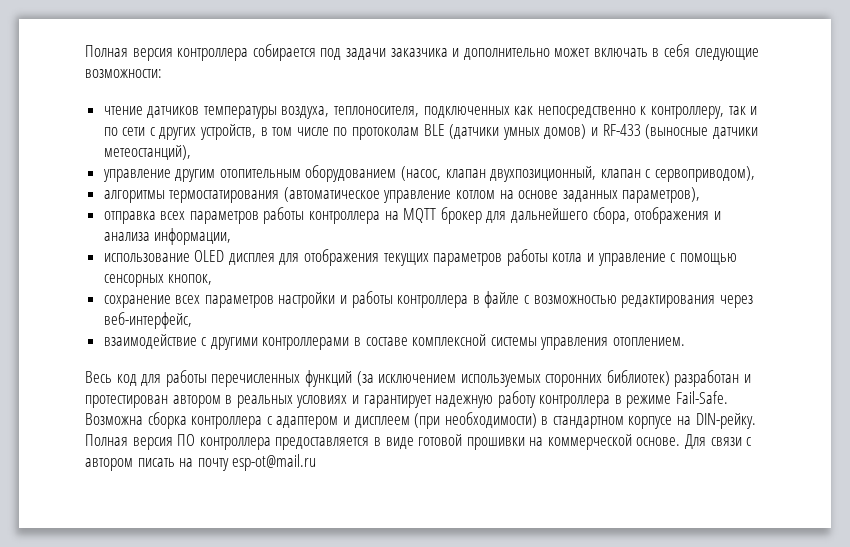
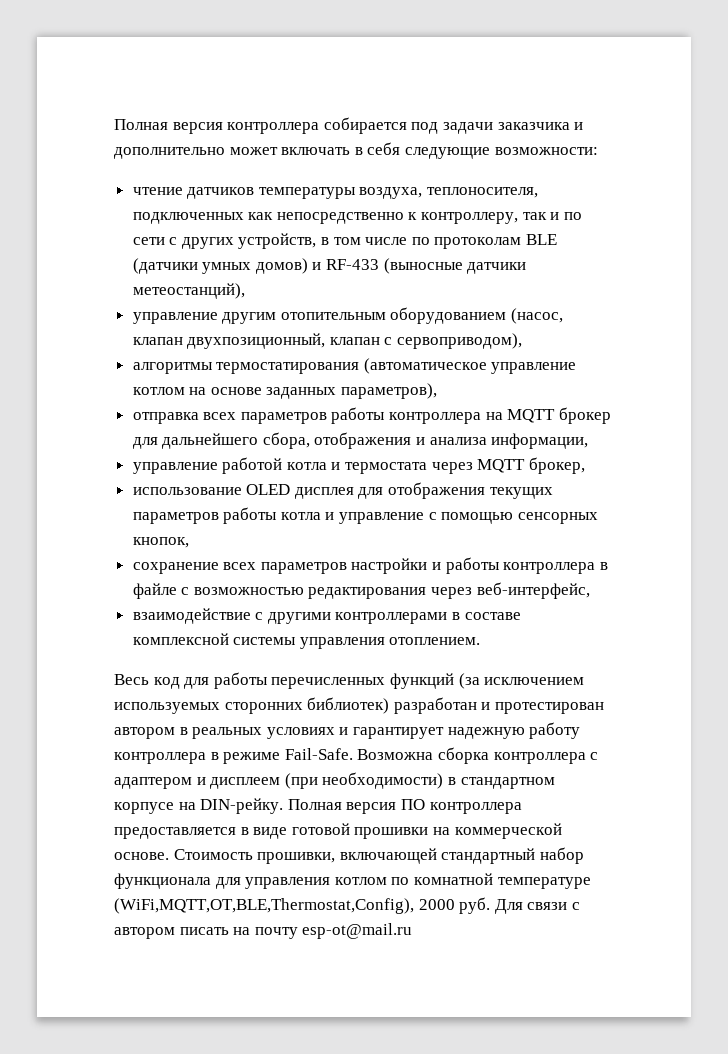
(232, 236) none -> [132,457,585,474] // управление работой котла и термостата через MQTT брокер,
(681, 441) none -> [173,847,584,864] [114,873,591,889] [114,897,491,914] Стоимость прошивки, включающей стандартный набор функционала для управления котлом по комнатной температуре (WiFi,MQTT,OT,BLE,Thermostat,Config), 2000 руб.

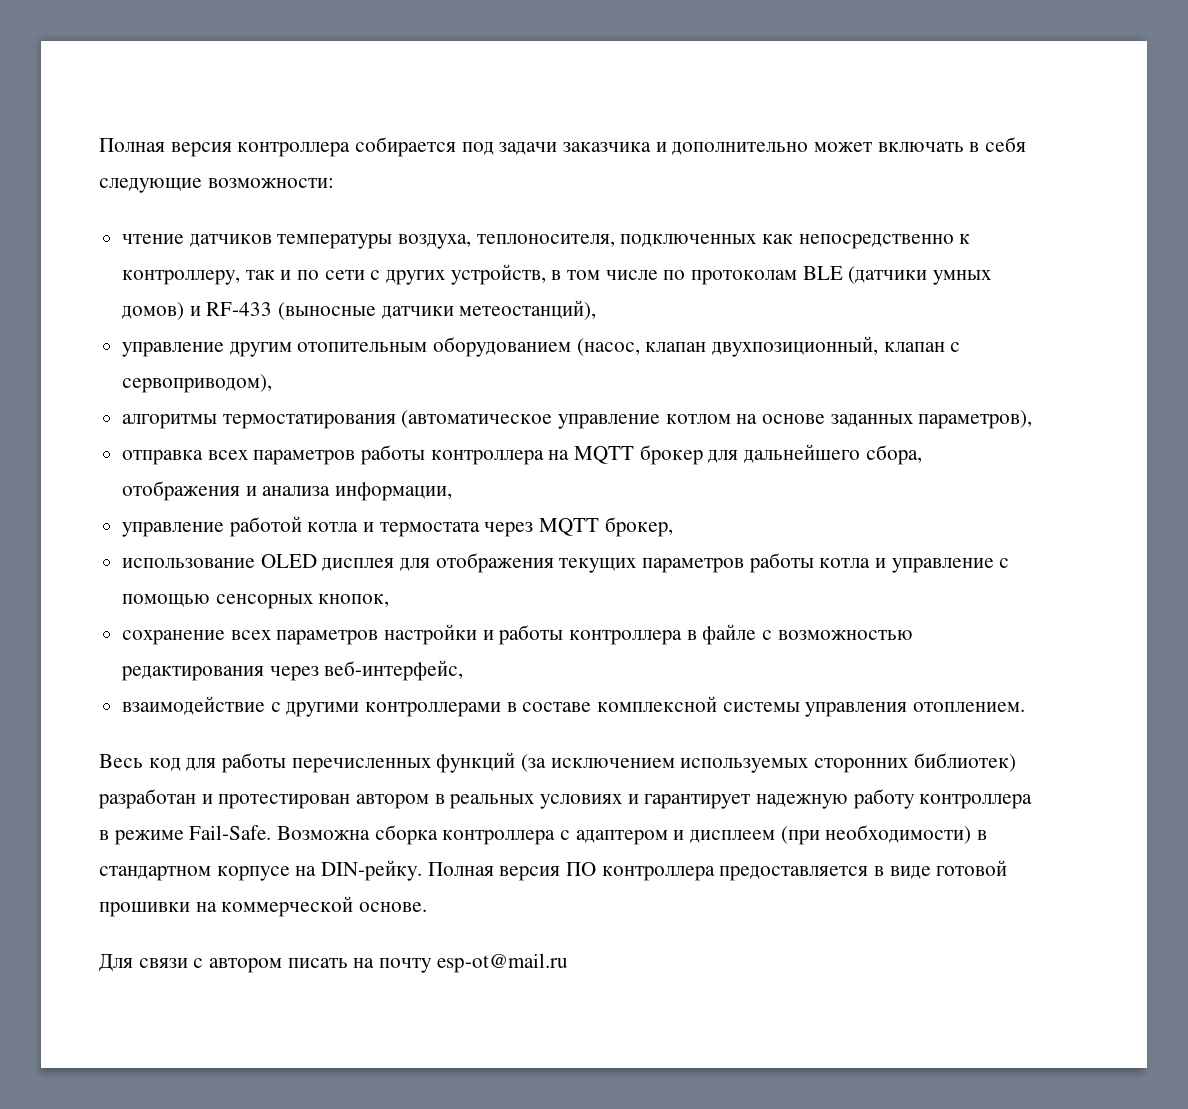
[173,847,584,864] [114,873,591,889] [114,897,491,914] Стоимость прошивки, включающей стандартный набор функционала для управления котлом по комнатной температуре (WiFi,MQTT,OT,BLE,Thermostat,Config), 2000 руб. -> (428, 907) //

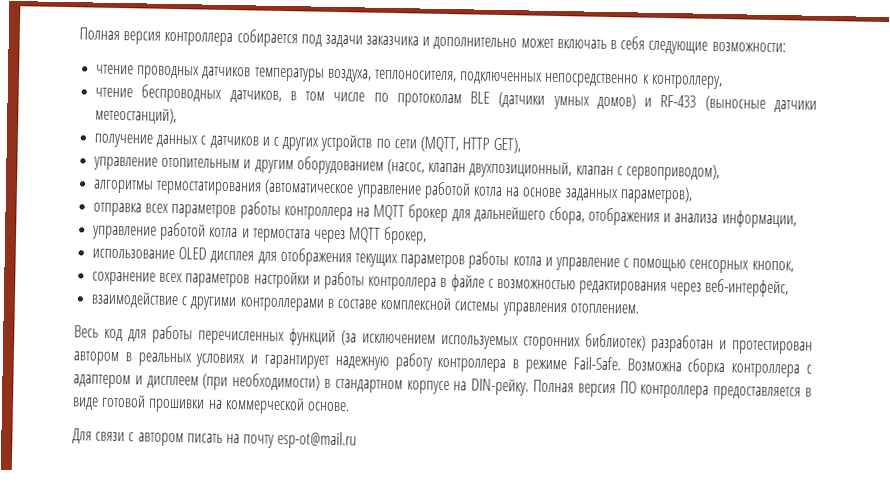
(185, 239) none -> [136,65,201,80] проводных
[762,234,794,244] как -> (544, 78) none
[245,264,546,285] так и по сети с других устройств, -> [95,84,282,103] // чтение беспроводных датчиков,
[122,342,428,357] управление другим отопительным -> [94,133,522,154] [93,156,294,174] получение данных с датчиков и с других устройств по сети (MQTT, HTTP GET), // управление отопительным и другим
[665,414,731,424] котлом -> [423,181,503,200] работой котла

